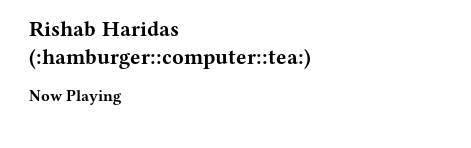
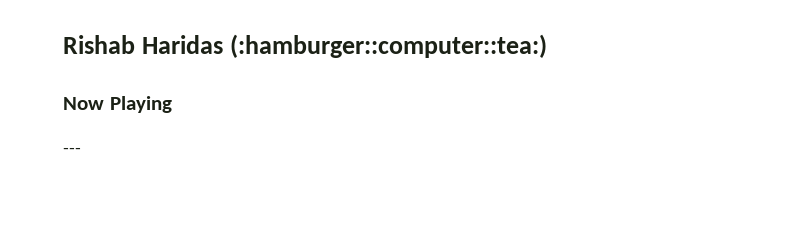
(123, 97) none -> [63,147,81,154] // ---

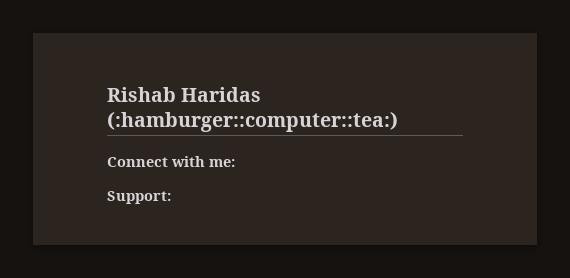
[63,96,172,113] [63,147,81,154] Now Playing // --- -> [107,156,235,167] [107,191,171,204] Connect with me: // Support:

